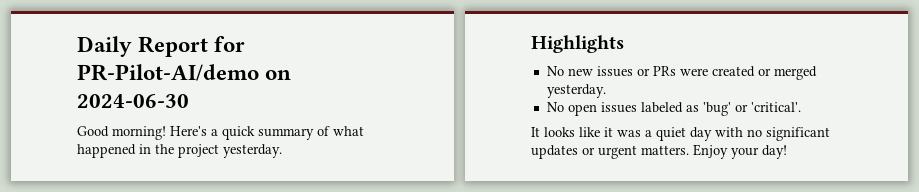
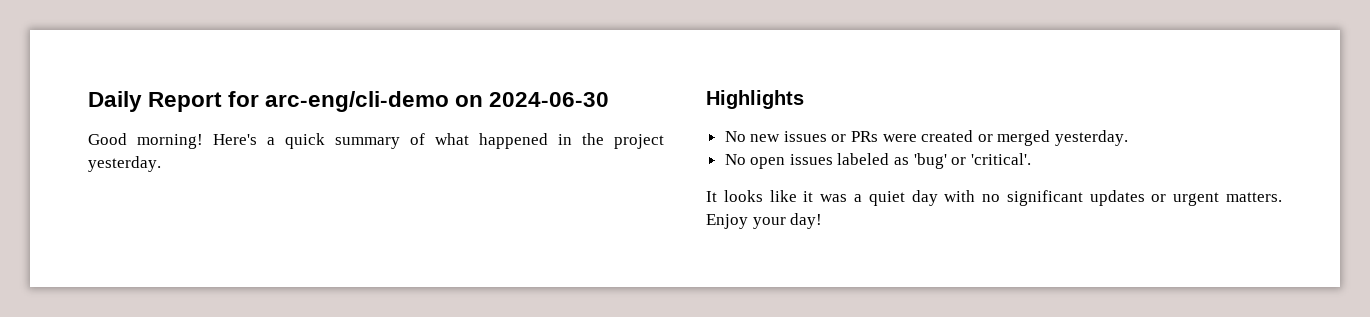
[77,64,259,81] PR-Pilot-AI/demo -> [265,91,450,112] arc-eng/cli-demo

